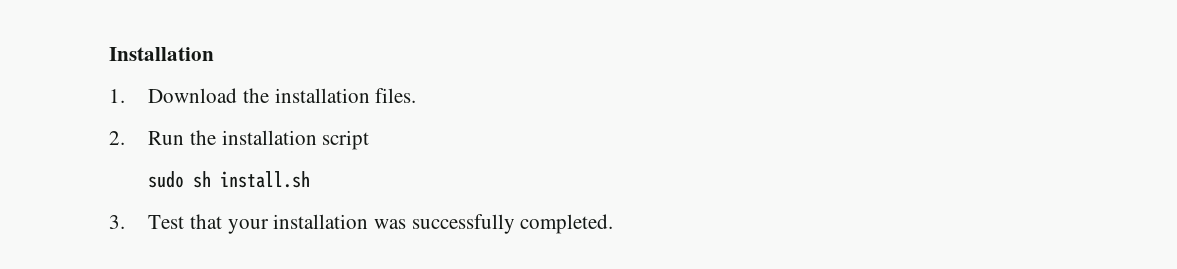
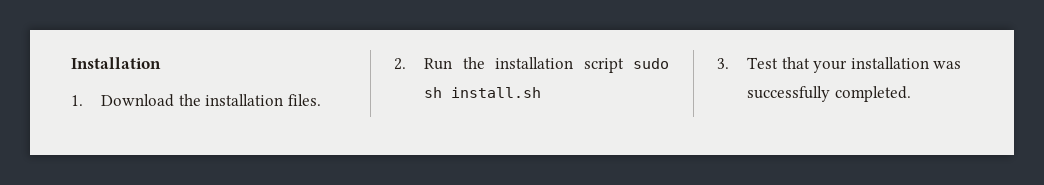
(370, 140) // -> (624, 65) none

